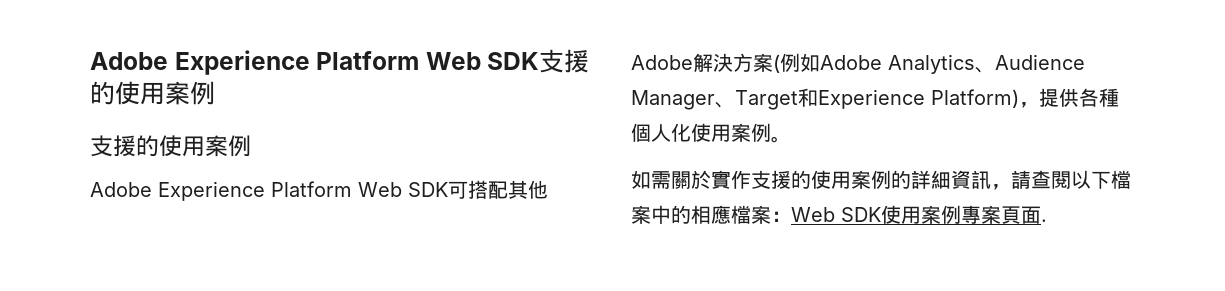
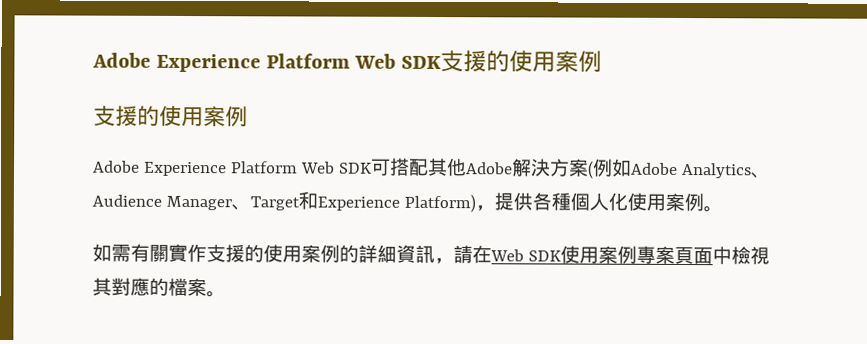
[671,170,711,189] 關於 -> [130,243,169,262] 有關
[1031,170,1131,189] [631,205,791,224] 查閱以下檔案中的相應檔案： -> [472,245,492,264] 在
[1041,219,1047,222] . -> [711,246,770,265] [92,277,226,298] 中檢視其對應的檔案。

